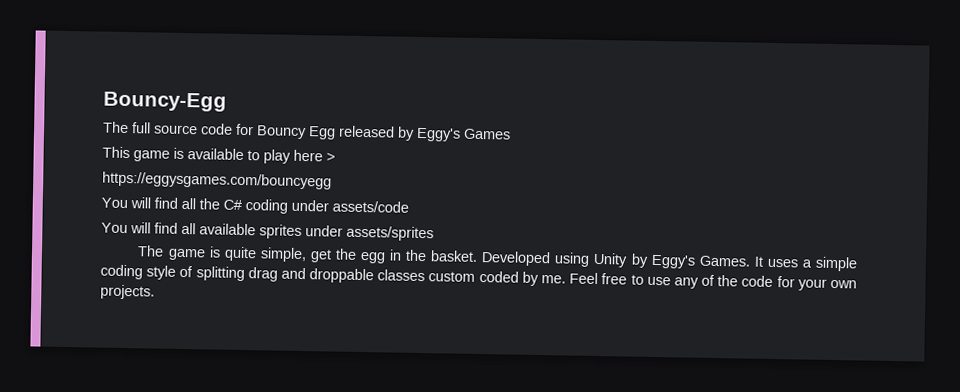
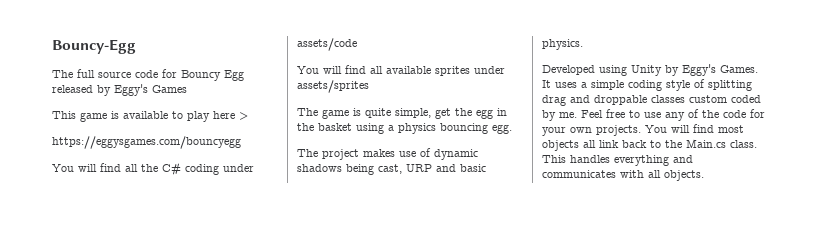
[430,250,479,262] basket. -> [318,123,512,134] [297,148,478,160] [297,164,486,175] [542,39,583,50] basket using a physics bouncing egg. // The project makes use of dynamic shadows being cast, URP and basic physics. //
(155, 292) none -> [645,124,744,133] [542,139,757,151] [542,155,693,166] [542,170,704,181] You will find most objects all link back to the Main.cs class. This handles everything and communicates with all objects.

